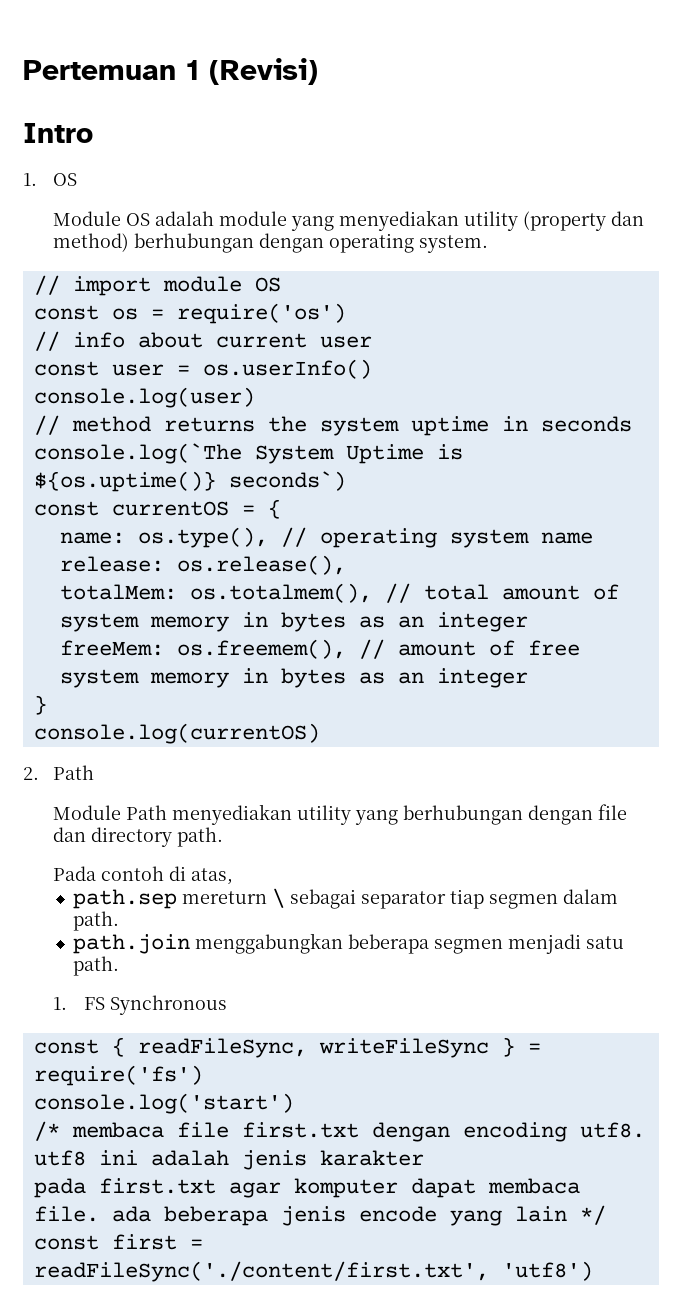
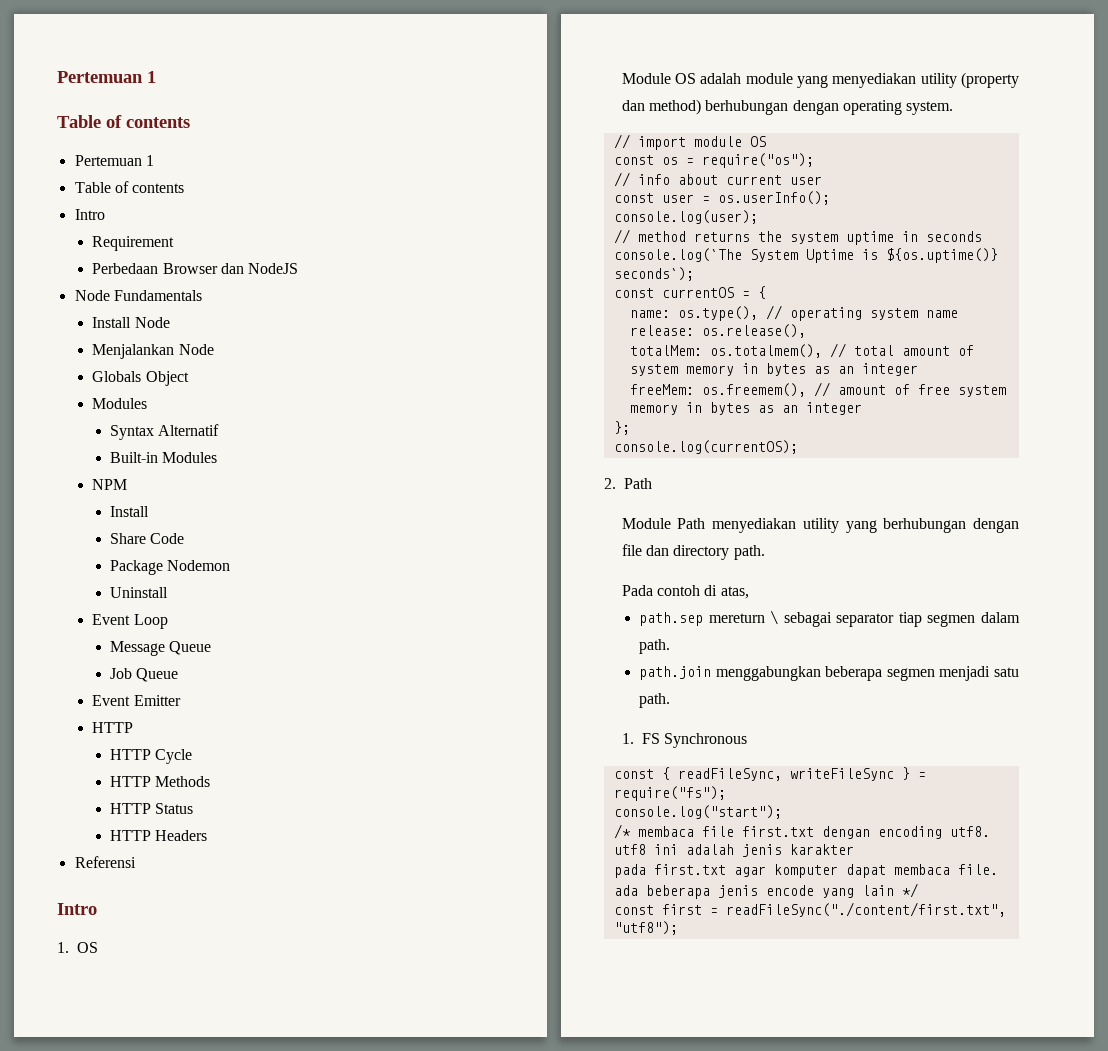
[23,58,318,85] Pertemuan 1 (Revisi) -> [57,71,156,83] [57,115,190,128] [74,155,154,166] [74,181,185,193] [74,209,105,220] [92,236,175,251] [92,263,299,274] [74,290,202,301] [92,317,170,328] [92,344,214,359] [92,371,189,386] [92,398,148,409] [110,424,220,440] [110,452,218,463] [92,479,128,490] [110,506,150,517] [110,533,185,544] [110,560,231,575] [110,587,169,598] [92,614,168,629] [110,641,212,656] [110,668,179,682] [92,695,181,706] [92,722,134,733] [110,749,193,764] [110,776,211,787] [110,803,194,814] [110,830,208,841] [74,856,136,868] Pertemuan 1 // Table of contents // Pertemuan 1 // Table of contents // Intro // Requirement // Perbedaan Browser dan NodeJS // Node Fundamentals // Install Node // Menjalankan Node // Globals Object // Modules // Syntax Alternatif // Built-in Modules // NPM // Install // Share Code // Package Nodemon // Uninstall // Event Loop // Message Queue // Job Queue // Event Emitter // HTTP // HTTP Cycle // HTTP Methods // HTTP Status // HTTP Headers // Referensi
[176,303,346,324] require('os') -> [701,153,814,168] require("os");
[202,359,372,379] [33,387,255,408] os.userInfo() // console.log(user) -> [717,191,830,205] [613,210,758,224] os.userInfo(); // console.log(user);
[228,471,346,491] seconds`) -> [613,267,694,281] seconds`);
[33,695,47,715] [33,723,320,744] } // console.log(currentOS) -> [613,421,630,435] [613,440,798,454] }; // console.log(currentOS);
[33,1065,203,1086] [33,1093,294,1114] require('fs') // console.log('start') -> [613,786,726,801] [613,805,782,819] require("fs"); // console.log("start");
[33,1261,593,1282] readFileSync('./content/first.txt', 'utf8') -> [725,902,1006,917] [613,921,678,935] readFileSync("./content/first.txt", "utf8");

